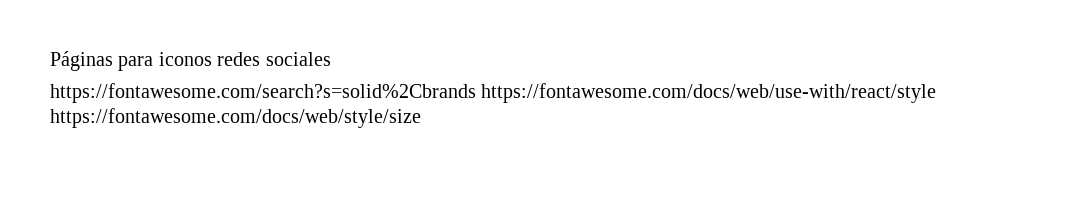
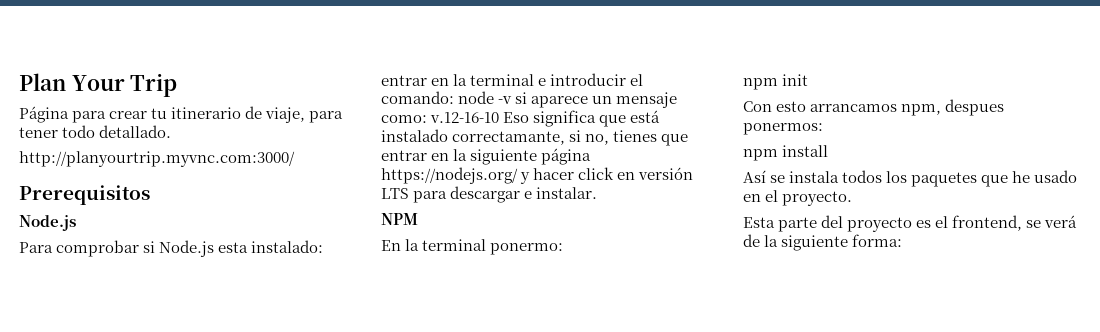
[50,51,331,71] [50,83,937,103] [50,108,421,128] Páginas para iconos redes sociales // https://fontawesome.com/search?s=solid%2Cbrands https://fontawesome.com/docs/web/use-with/react/style https://fontawesome.com/docs/web/style/size -> [19,73,178,97] [19,106,344,123] [19,125,172,138] [19,151,295,167] [19,185,150,205] [19,215,76,231] [19,240,324,257] [381,73,644,86] [381,91,678,108] [381,110,661,127] [381,129,689,146] [381,148,592,165] [381,167,694,184] [381,186,598,203] [381,213,418,225] [381,239,564,255] [743,74,809,90] [743,99,1005,116] [743,123,823,135] [743,145,829,161] [743,170,1078,187] [743,190,853,206] [743,215,1078,232] [743,234,903,251] Plan Your Trip // Página para crear tu itinerario de viaje, para tener todo detallado. // http://planyourtrip.myvnc.com:3000/ // Prerequisitos // Node.js // Para comprobar si Node.js esta instalado: entrar en la terminal e introducir el comando: node -v si aparece un mensaje como: v.12-16-10 Eso significa que está instalado correctamante, si no, tienes que entrar en la siguiente página https://nodejs.org/ y hacer click en versión LTS para descargar e instalar. // NPM // En la terminal ponermo: // npm init // Con esto arrancamos npm, despues ponermos: // npm install // Así se instala todos los paquetes que he usado en el proyecto. // Esta parte del proyecto es el frontend, se verá de la siguiente forma:

